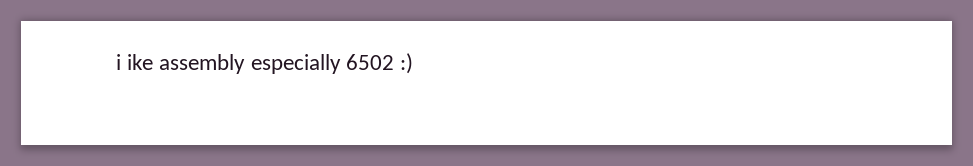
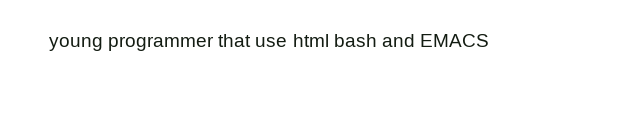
[116,53,414,74] i ike assembly especially 6502 :) -> [49,34,489,51] young programmer that use html bash and EMACS

